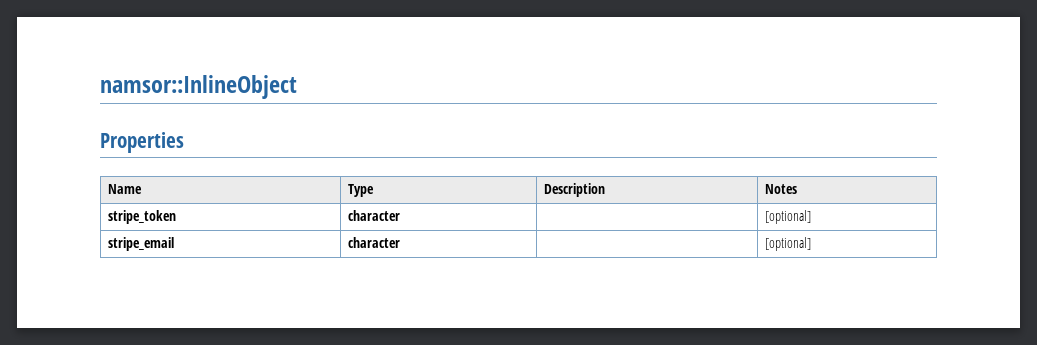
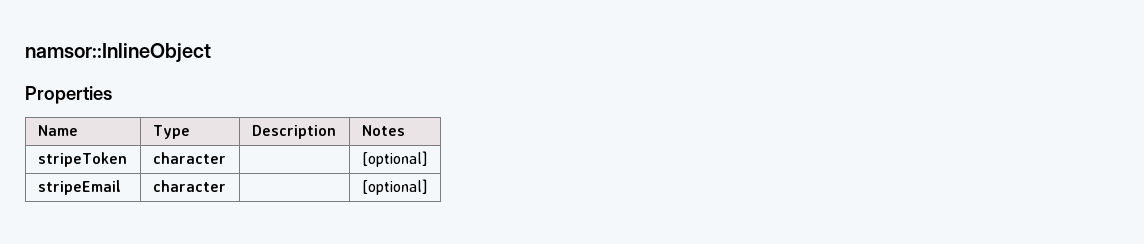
[108,210,177,224] stripe_token -> [37,152,127,167] stripeToken
[108,237,175,251] stripe_email -> [37,180,121,195] stripeEmail

